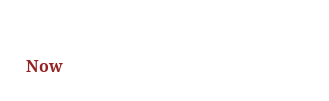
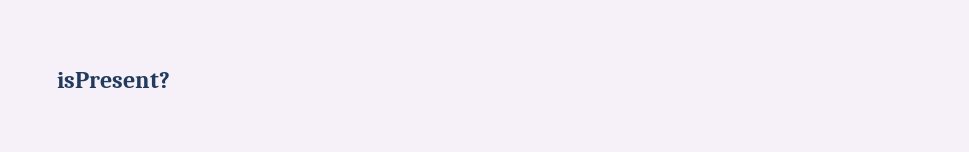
[26,60,63,72] Now -> [57,72,170,88] isPresent?

